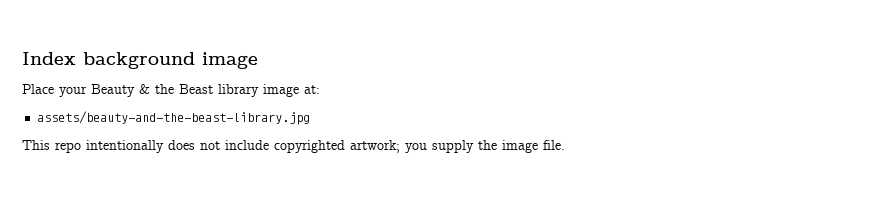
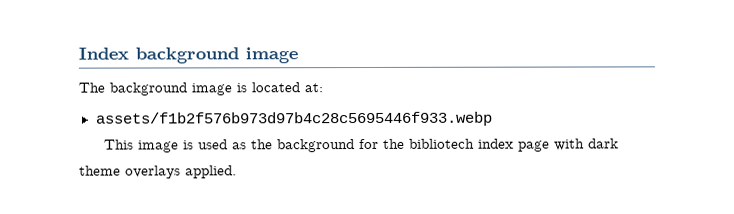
[22,84,299,97] Place your Beauty & the Beast library image -> [78,82,300,96] The background image is located
[37,111,311,125] assets/beauty-and-the-beast-library.jpg -> [95,111,493,127] assets/f1b2f576b973d97b4c28c5695446f933.webp
[55,140,565,153] repo intentionally does not include copyrighted artwork; you supply the image file. -> [137,138,619,153] [79,165,237,179] image is used as the background for the bibliotech index page with dark theme overlays applied.

